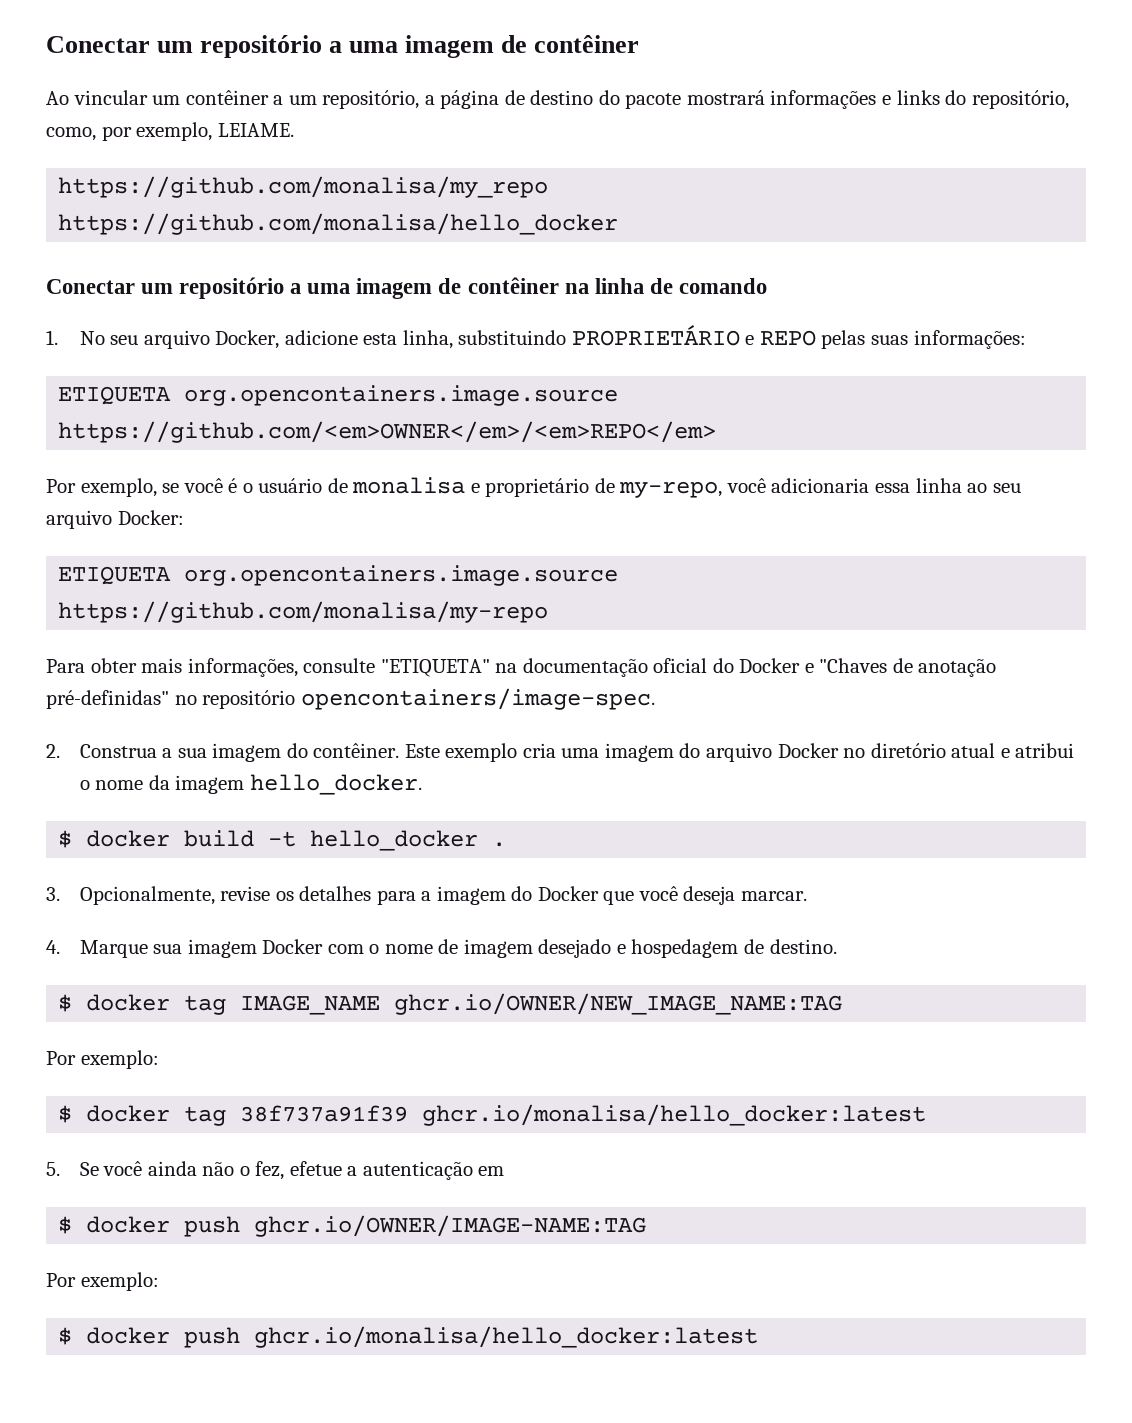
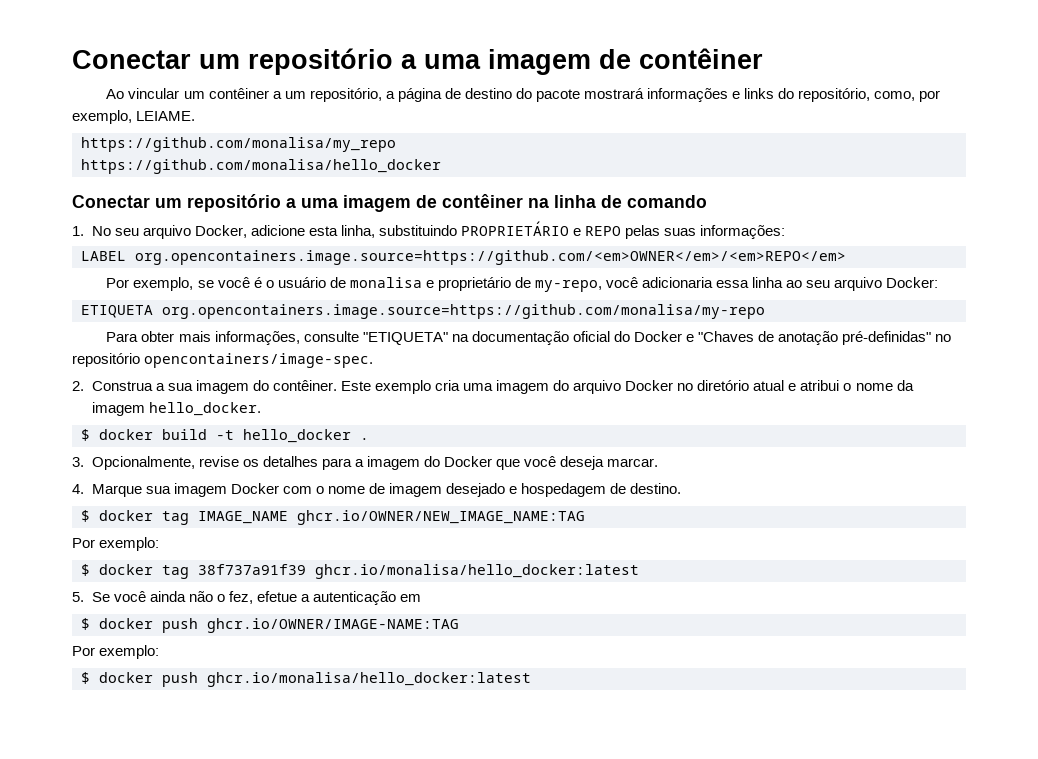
[58,385,619,406] [58,421,717,443] ETIQUETA org.opencontainers.image.source https://github.com/<em>OWNER</em>/<em>REPO</em> -> [81,250,846,265] LABEL org.opencontainers.image.source=https://github.com/<em>OWNER</em>/<em>REPO</em>
[184,565,619,586] [58,601,549,623] org.opencontainers.image.source https://github.com/monalisa/my-repo -> [162,304,765,319] org.opencontainers.image.source=https://github.com/monalisa/my-repo

